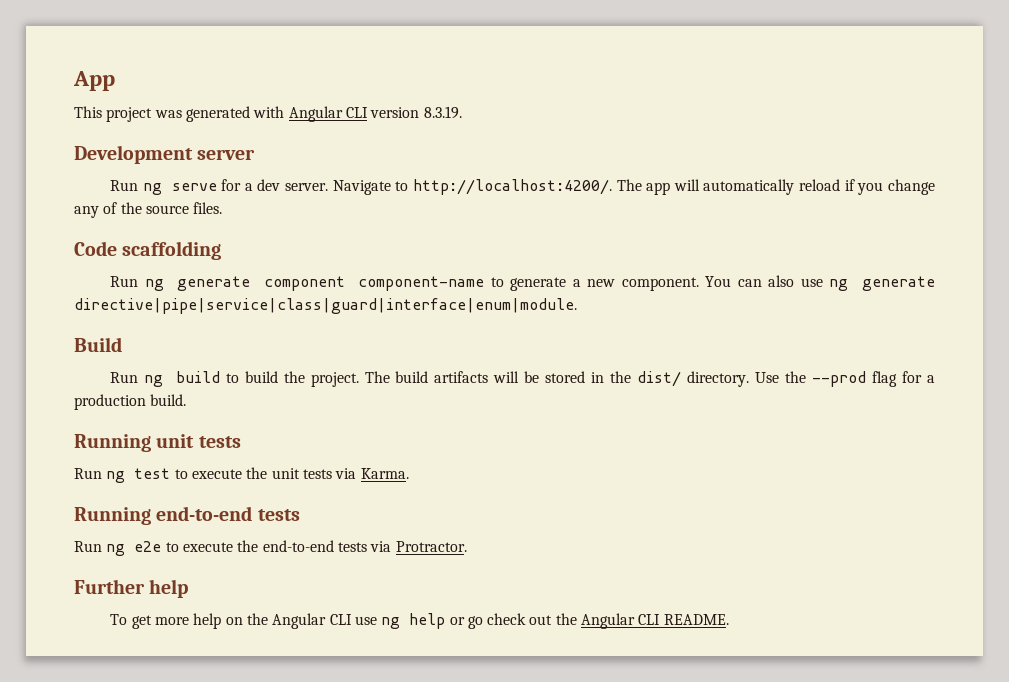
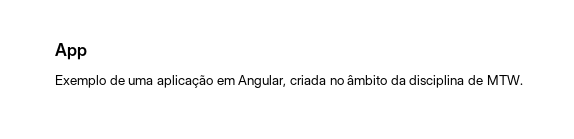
[74,106,462,122] [74,145,256,164] [110,179,936,195] [74,202,223,218] [74,241,222,260] [110,275,935,291] [74,298,577,314] [74,337,122,352] [110,371,936,387] [74,394,187,410] [74,434,241,452] [74,467,409,483] [74,506,300,525] [74,540,467,556] [74,579,189,598] [110,613,729,629] This project was generated with Angular CLI version 8.3.19. // Development server // Run ng serve for a dev server. Navigate to http://localhost:4200/. The app will automatically reload if you change any of the source files. // Code scaffolding // Run ng generate component component-name to generate a new component. You can also use ng generate directive|pipe|service|class|guard|interface|enum|module. // Build // Run ng build to build the project. The build artifacts will be stored in the dist/ directory. Use the --prod flag for a production build. // Running unit tests // Run ng test to execute the unit tests via Karma. // Running end-to-end tests // Run ng e2e to execute the end-to-end tests via Protractor. // Further help // To get more help on the Angular CLI use ng help or go check out the Angular CLI README. -> [55,75,523,88] Exemplo de uma aplicação em Angular, criada no âmbito da disciplina de MTW.

